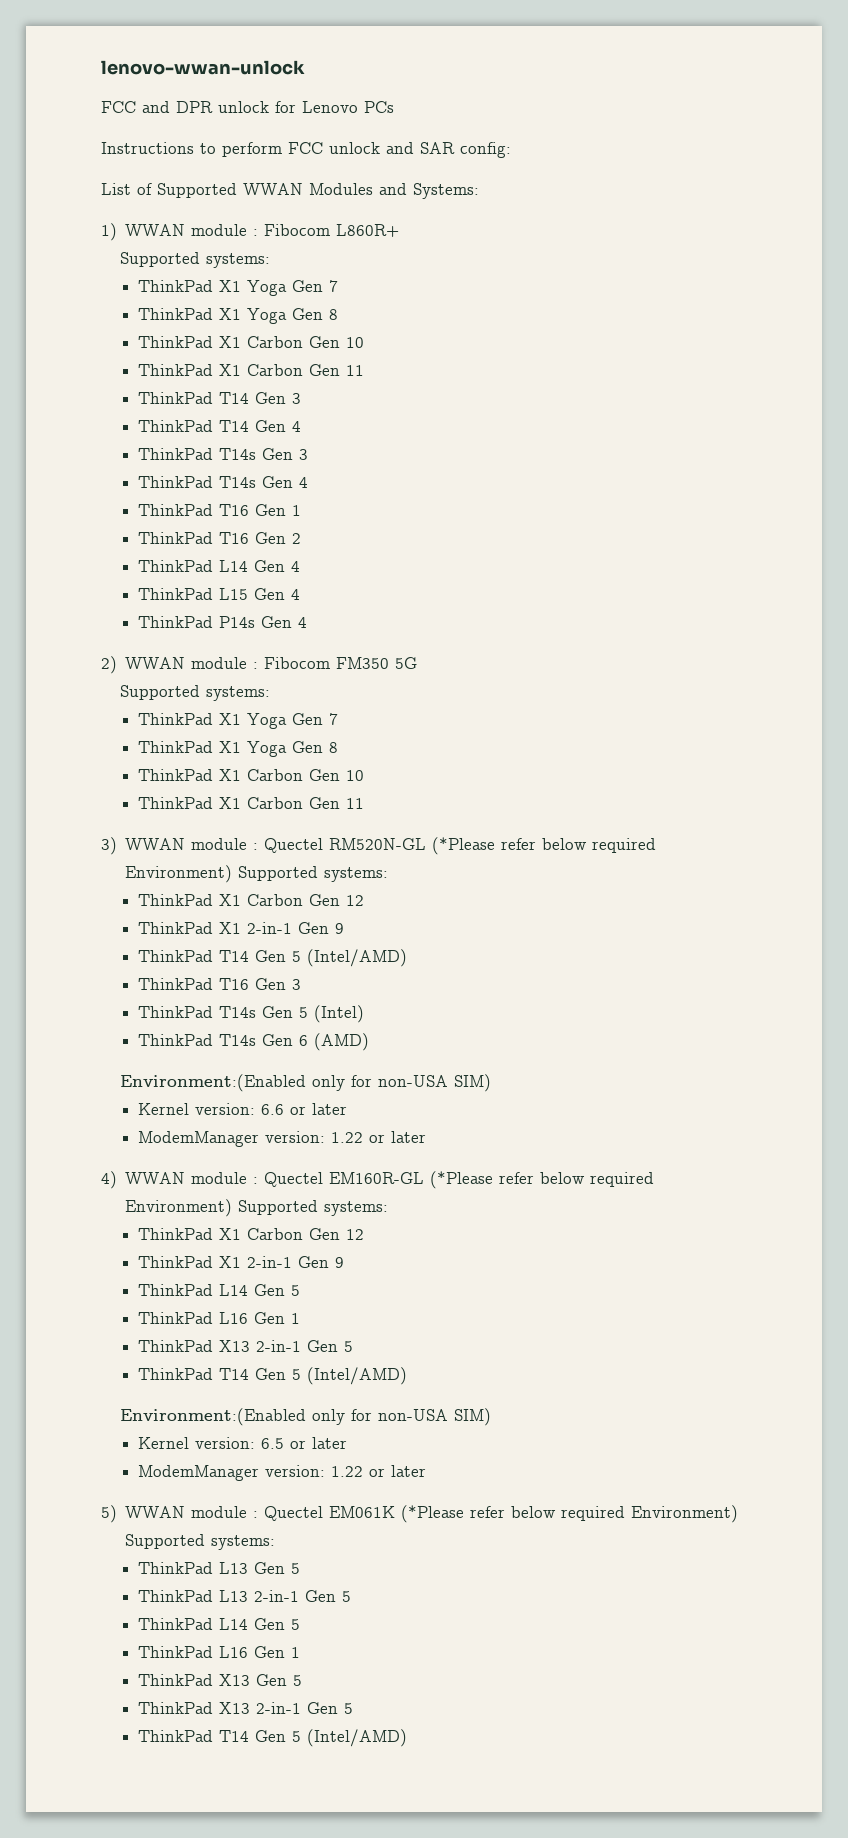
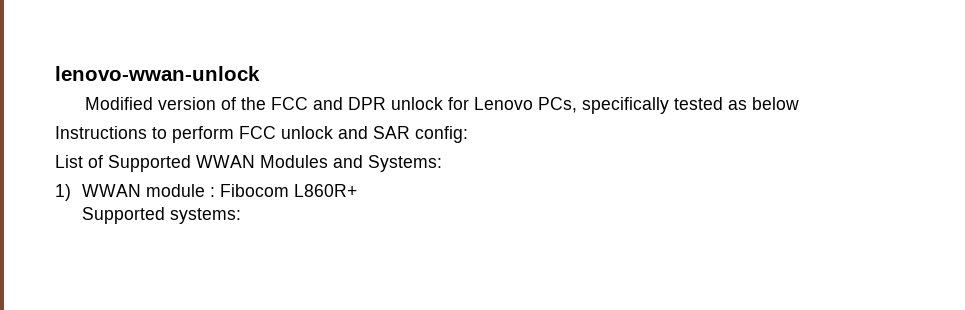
(305, 67) none -> [85,97,267,110] Modified version of the
[364,101,394,113] PCs -> [538,97,800,114] PCs, specifically tested as below
[137,280,338,296] [137,308,338,324] [137,336,364,348] [137,364,364,376] [137,392,301,404] [137,420,301,432] [137,448,308,460] [137,476,308,488] [137,504,301,516] [137,532,301,544] [137,560,300,572] [137,588,300,600] [137,616,307,628] [101,656,418,674] [119,685,270,701] [137,713,338,729] [137,741,338,757] [137,769,364,781] [137,797,364,809] [101,837,657,855] [125,865,389,883] [137,894,364,906] [137,922,344,934] [137,949,407,967] [137,978,301,990] [137,1005,364,1023] [137,1033,369,1051] [119,1074,491,1092] [137,1103,347,1115] [137,1131,426,1147] [101,1171,655,1189] [125,1199,389,1217] [137,1228,364,1240] [137,1256,344,1268] [137,1284,300,1296] [137,1312,300,1324] [137,1340,353,1352] [137,1367,407,1385] [119,1408,491,1426] [137,1437,347,1449] [137,1465,426,1481] [101,1505,739,1523] [125,1534,276,1550] [137,1562,300,1574] [137,1590,351,1602] [137,1618,300,1630] [137,1646,300,1658] [137,1674,302,1686] [137,1702,353,1714] [137,1729,407,1747] // ThinkPad X1 Yoga Gen 7 // ThinkPad X1 Yoga Gen 8 // ThinkPad X1 Carbon Gen 10 // ThinkPad X1 Carbon Gen 11 // ThinkPad T14 Gen 3 // ThinkPad T14 Gen 4 // ThinkPad T14s Gen 3 // ThinkPad T14s Gen 4 // ThinkPad T16 Gen 1 // ThinkPad T16 Gen 2 // ThinkPad L14 Gen 4 // ThinkPad L15 Gen 4 // ThinkPad P14s Gen 4 // 2) WWAN module : Fibocom FM350 5G // Supported systems: // ThinkPad X1 Yoga Gen 7 // ThinkPad X1 Yoga Gen 8 // ThinkPad X1 Carbon Gen 10 // ThinkPad X1 Carbon Gen 11 // 3) WWAN module : Quectel RM520N-GL (*Please refer below required Environment) Supported systems: // ThinkPad X1 Carbon Gen 12 // ThinkPad X1 2-in-1 Gen 9 // ThinkPad T14 Gen 5 (Intel/AMD) // ThinkPad T16 Gen 3 // ThinkPad T14s Gen 5 (Intel) // ThinkPad T14s Gen 6 (AMD) // Environment:(Enabled only for non-USA SIM) // Kernel version: 6.6 or later // ModemManager version: 1.22 or later // 4) WWAN module : Quectel EM160R-GL (*Please refer below required Environment) Supported systems: // ThinkPad X1 Carbon Gen 12 // ThinkPad X1 2-in-1 Gen 9 // ThinkPad L14 Gen 5 // ThinkPad L16 Gen 1 // ThinkPad X13 2-in-1 Gen 5 // ThinkPad T14 Gen 5 (Intel/AMD) // Environment:(Enabled only for non-USA SIM) // Kernel version: 6.5 or later // ModemManager version: 1.22 or later // 5) WWAN module : Quectel EM061K (*Please refer below required Environment) Supported systems: // ThinkPad L13 Gen 5 // ThinkPad L13 2-in-1 Gen 5 // ThinkPad L14 Gen 5 // ThinkPad L16 Gen 1 // ThinkPad X13 Gen 5 // ThinkPad X13 2-in-1 Gen 5 // ThinkPad T14 Gen 5 (Intel/AMD) -> (242, 216) none

